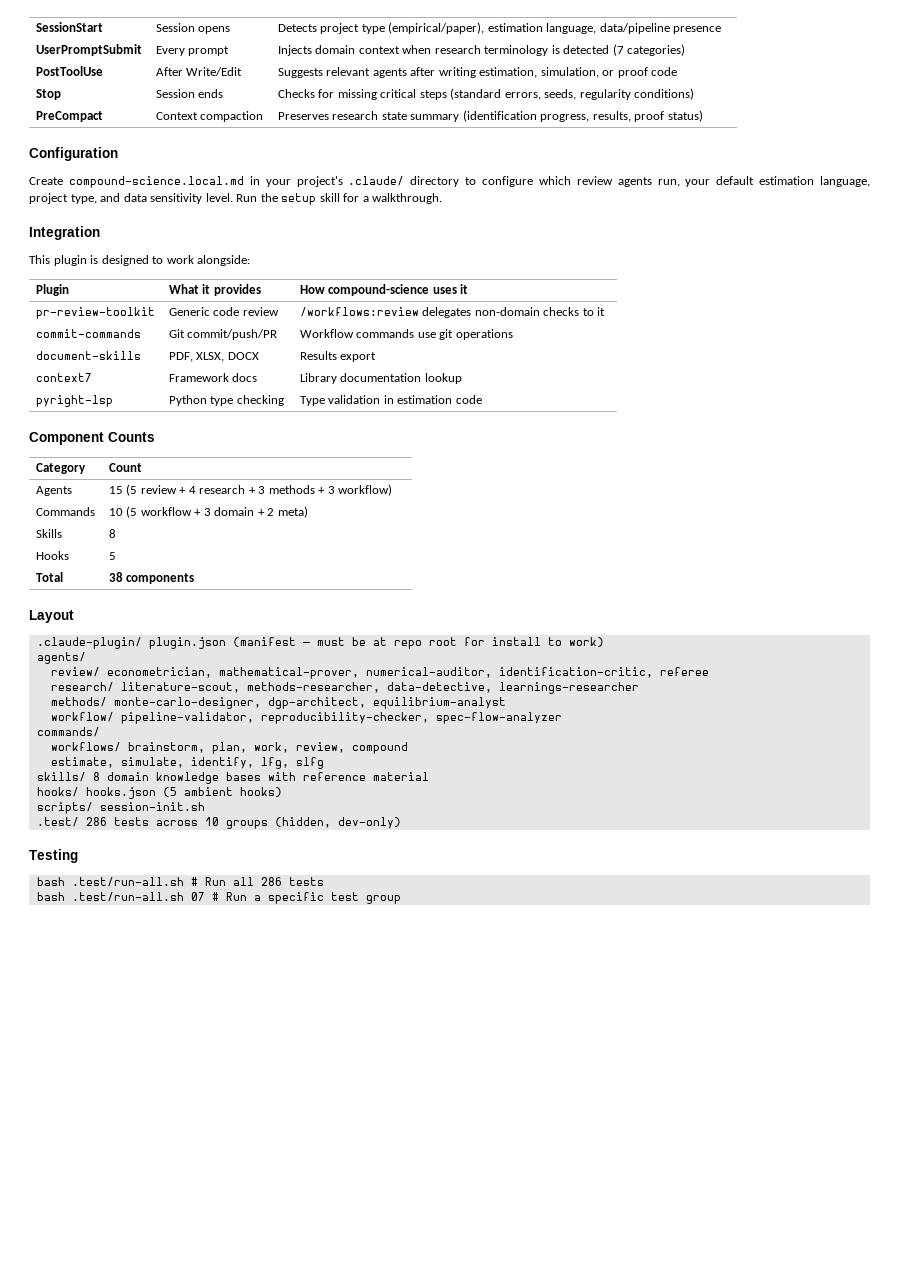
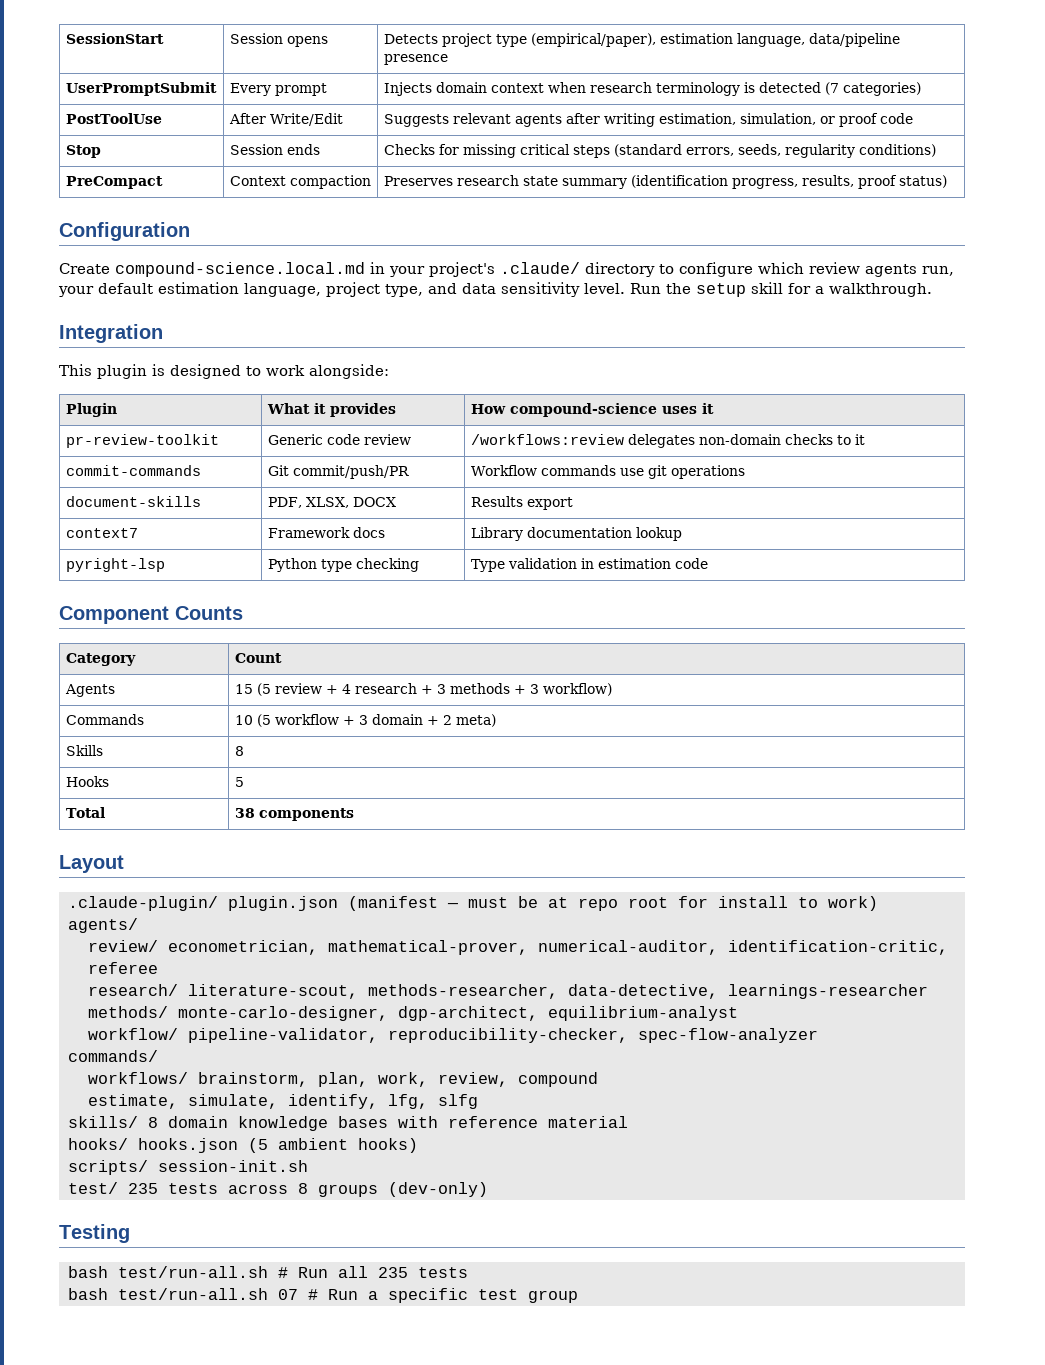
[36,817,401,829] .test/ 286 tests across 10 groups (hidden, dev-only) -> [68,1182,488,1197] test/ 235 tests across 8 groups (dev-only)
[71,877,184,887] .test/run-all.sh -> [118,1266,268,1278] test/run-all.sh
[260,877,282,886] 286 -> [378,1267,408,1278] 235
[71,892,184,902] .test/run-all.sh -> [118,1288,268,1300] test/run-all.sh

